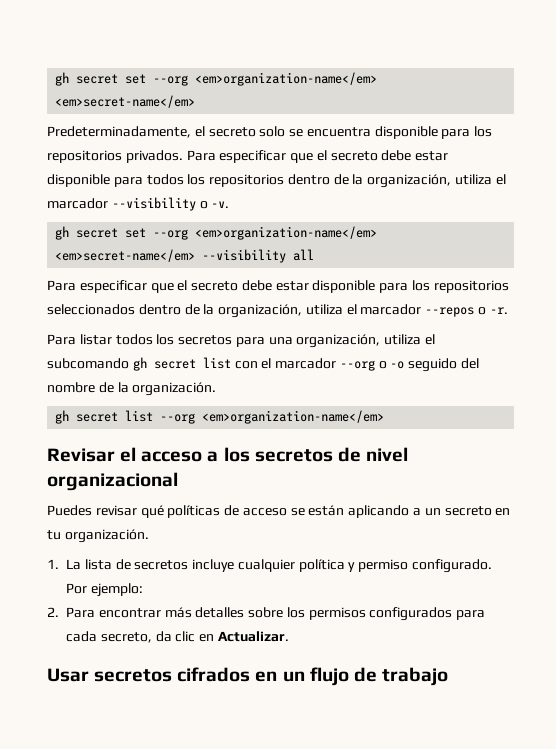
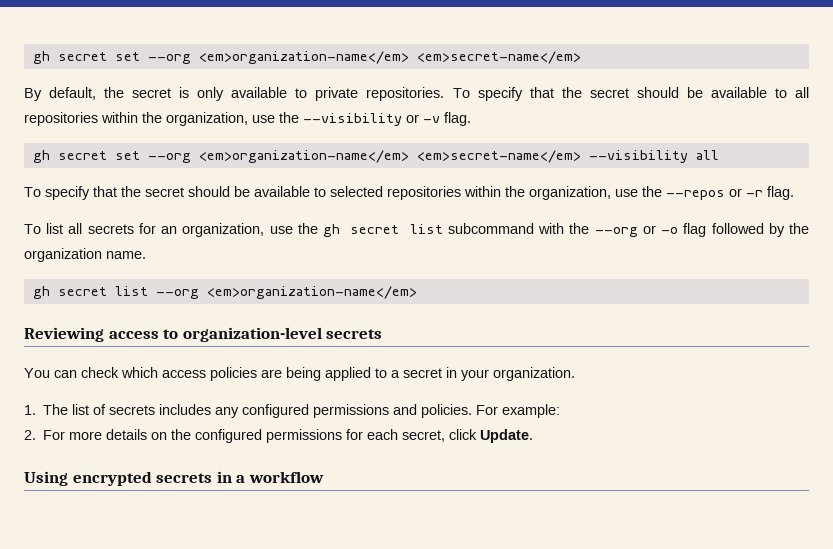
[47,126,493,139] [47,150,449,163] [47,174,506,188] [47,197,230,211] Predeterminadamente, el secreto solo se encuentra disponible para los repositorios privados. Para especificar que el secreto debe estar disponible para todos los repositorios dentro de la organización, utiliza el marcador --visibility o -v. -> [24,87,810,101] [24,112,471,126] By default, the secret is only available to private repositories. To specify that the secret should be available to all repositories within the organization, use the --visibility or -v flag.
[47,280,509,293] [47,304,508,318] [47,334,436,348] [47,357,480,372] [47,382,217,396] Para especificar que el secreto debe estar disponible para los repositorios seleccionados dentro de la organización, utiliza el marcador --repos o -r. // Para listar todos los secretos para una organización, utiliza el subcomando gh secret list con el marcador --org o -o seguido del nombre de la organización. -> [24,186,794,200] [24,223,810,237] [24,248,146,262] To specify that the secret should be available to selected repositories within the organization, use the --repos or -r flag. // To list all secrets for an organization, use the gh secret list subcommand with the --org or -o flag followed by the organization name.
[47,447,408,462] [47,472,178,491] [47,505,511,518] [47,529,149,543] [47,559,493,573] [66,583,143,597] [47,607,486,621] [66,631,289,643] [47,667,448,686] Revisar el acceso a los secretos de nivel organizacional // Puedes revisar qué políticas de acceso se están aplicando a un secreto en tu organización. // 1. La lista de secretos incluye cualquier política y permiso configurado. Por ejemplo: // 2. Para encontrar más detalles sobre los permisos configurados para cada secreto, da clic en Actualizar. // Usar secretos cifrados en un flujo de trabajo -> [24,327,383,342] [24,367,575,381] [24,404,561,418] [24,429,534,443] [24,471,324,486] Reviewing access to organization-level secrets // You can check which access policies are being applied to a secret in your organization. // 1. The list of secrets includes any configured permissions and policies. For example: // 2. For more details on the configured permissions for each secret, click Update. // Using encrypted secrets in a workflow

